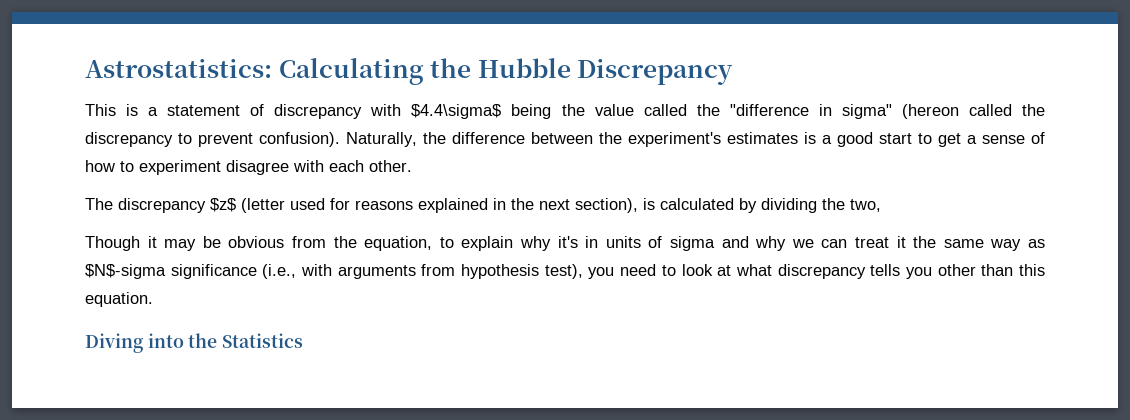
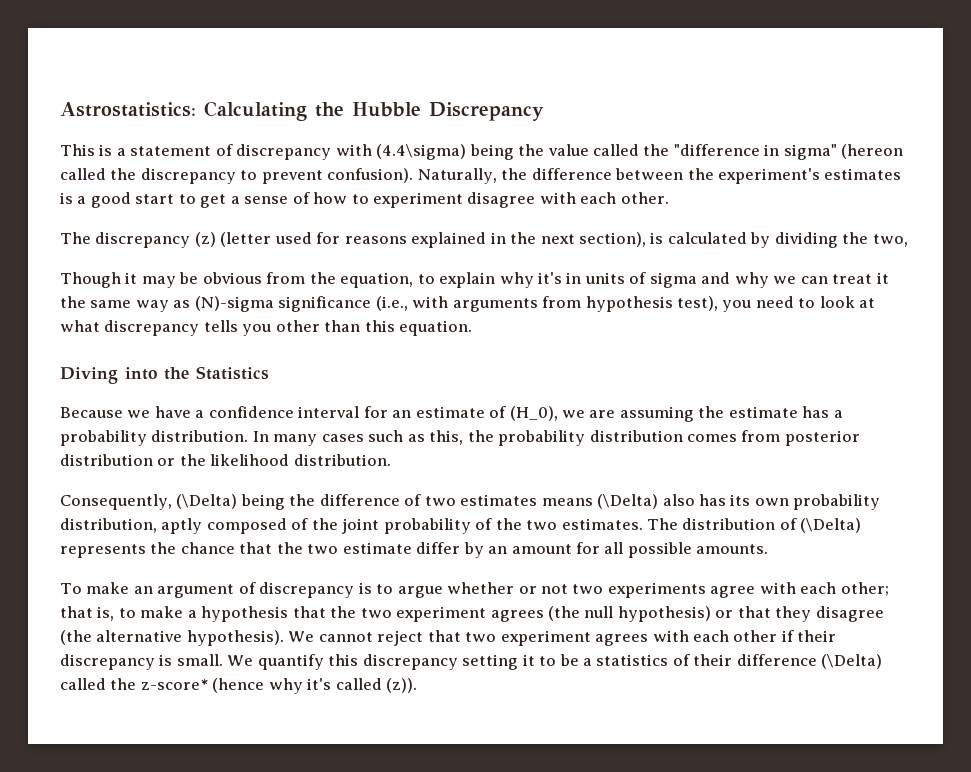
[411,104,502,119] $4.4\sigma$ -> [376,144,467,160] (4.4\sigma)
[210,198,236,212] $z$ -> [194,232,216,247] (z)
[85,264,166,279] $N$-sigma -> [194,296,274,312] (N)-sigma
(304, 340) none -> [60,406,843,422] [60,430,860,446] [60,454,391,466] [60,494,881,510] [60,518,862,534] [60,542,769,558] [60,582,889,598] [60,606,884,622] [60,630,837,646] [60,654,883,670] [60,678,418,694] // Because we have a confidence interval for an estimate of (H_0), we are assuming the estimate has a probability distribution. In many cases such as this, the probability distribution comes from posterior distribution or the likelihood distribution. // Consequently, (\Delta) being the difference of two estimates means (\Delta) also has its own probability distribution, aptly composed of the joint probability of the two estimates. The distribution of (\Delta) represents the chance that the two estimate differ by an amount for all possible amounts. // To make an argument of discrepancy is to argue whether or not two experiments agree with each other; that is, to make a hypothesis that the two experiment agrees (the null hypothesis) or that they disagree (the alternative hypothesis). We cannot reject that two experiment agrees with each other if their discrepancy is small. We quantify this discrepancy setting it to be a statistics of their difference (\Delta) called the z-score* (hence why it's called (z)).

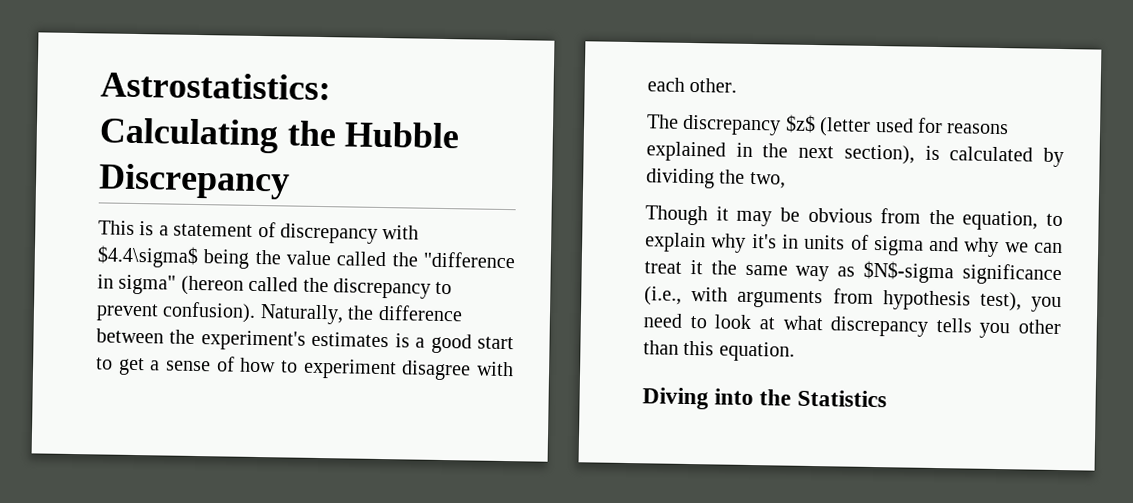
[376,144,467,160] (4.4\sigma) -> [97,245,199,269] $4.4\sigma$
[194,232,216,247] (z) -> [784,114,816,134] $z$
[194,296,274,312] (N)-sigma -> [863,260,955,284] $N$-sigma
[60,406,843,422] [60,430,860,446] [60,454,391,466] [60,494,881,510] [60,518,862,534] [60,542,769,558] [60,582,889,598] [60,606,884,622] [60,630,837,646] [60,654,883,670] [60,678,418,694] // Because we have a confidence interval for an estimate of (H_0), we are assuming the estimate has a probability distribution. In many cases such as this, the probability distribution comes from posterior distribution or the likelihood distribution. // Consequently, (\Delta) being the difference of two estimates means (\Delta) also has its own probability distribution, aptly composed of the joint probability of the two estimates. The distribution of (\Delta) represents the chance that the two estimate differ by an amount for all possible amounts. // To make an argument of discrepancy is to argue whether or not two experiments agree with each other; that is, to make a hypothesis that the two experiment agrees (the null hypothesis) or that they disagree (the alternative hypothesis). We cannot reject that two experiment agrees with each other if their discrepancy is small. We quantify this discrepancy setting it to be a statistics of their difference (\Delta) called the z-score* (hence why it's called (z)). -> (887, 398) none

